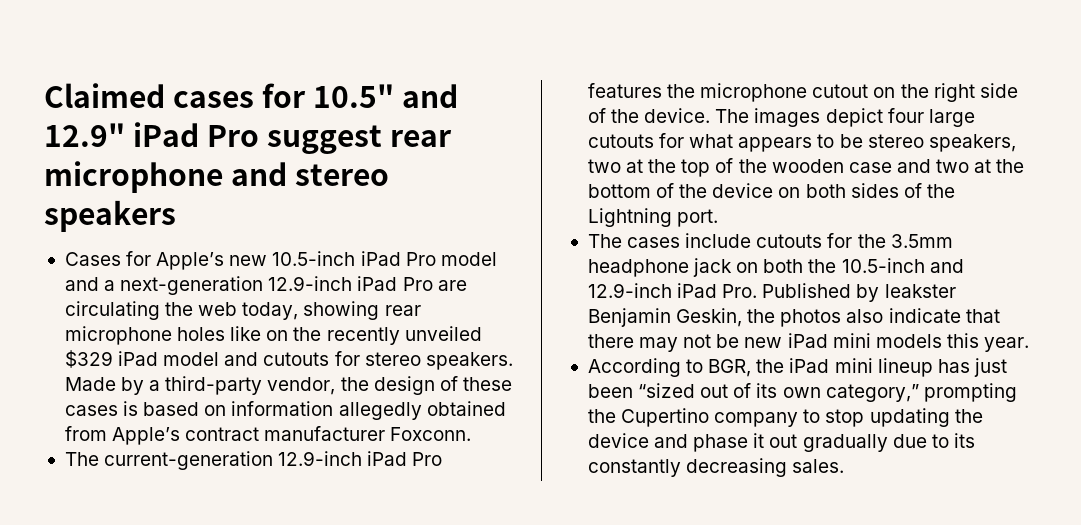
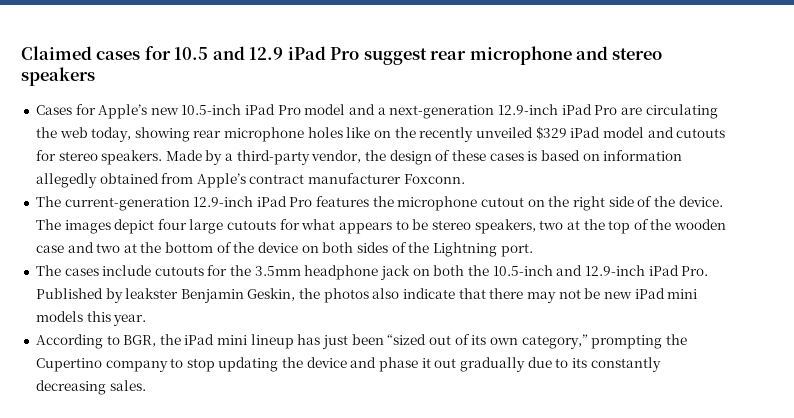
[313,84,459,108] [44,123,125,147] 10.5" and 12.9" -> [174,46,284,60] 10.5 and 12.9

